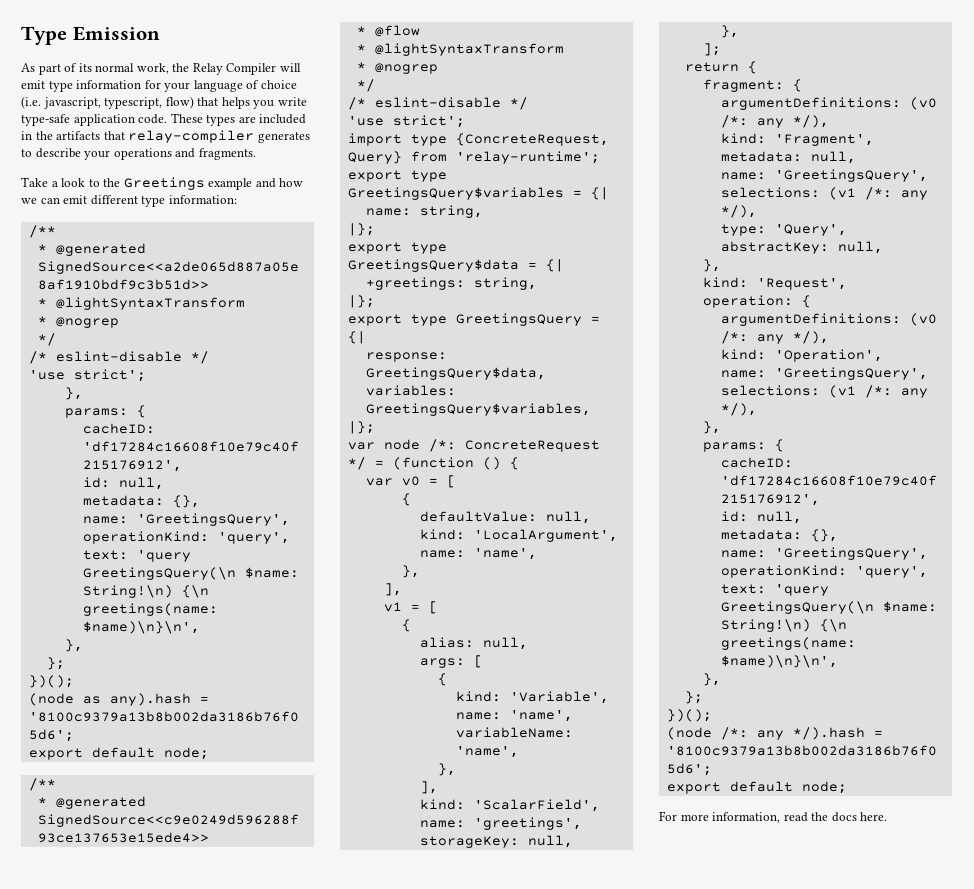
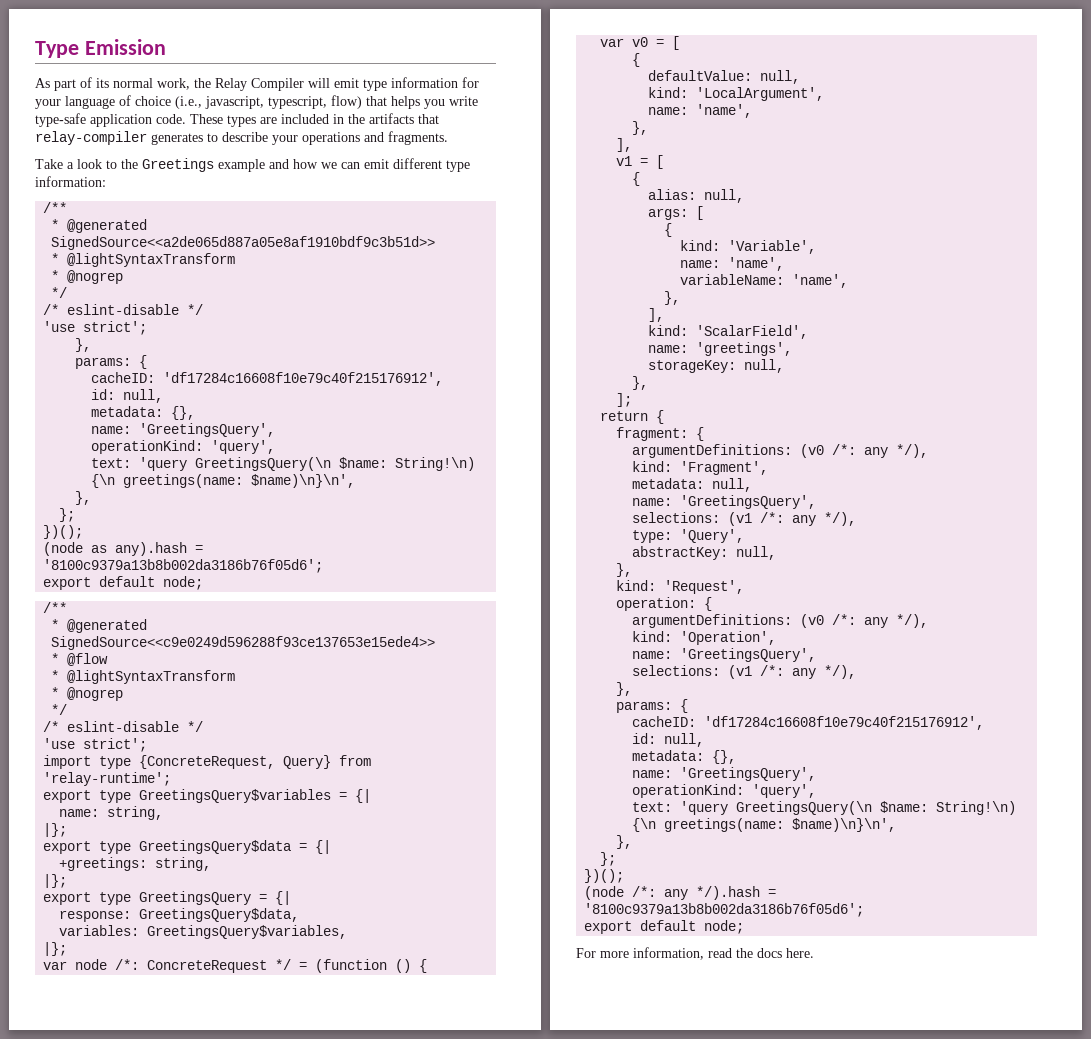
[21,96,41,109] (i.e. -> [175,96,202,109] (i.e.,

